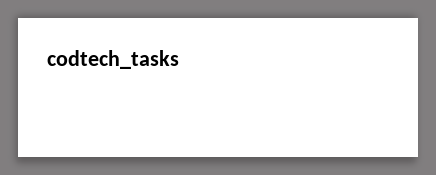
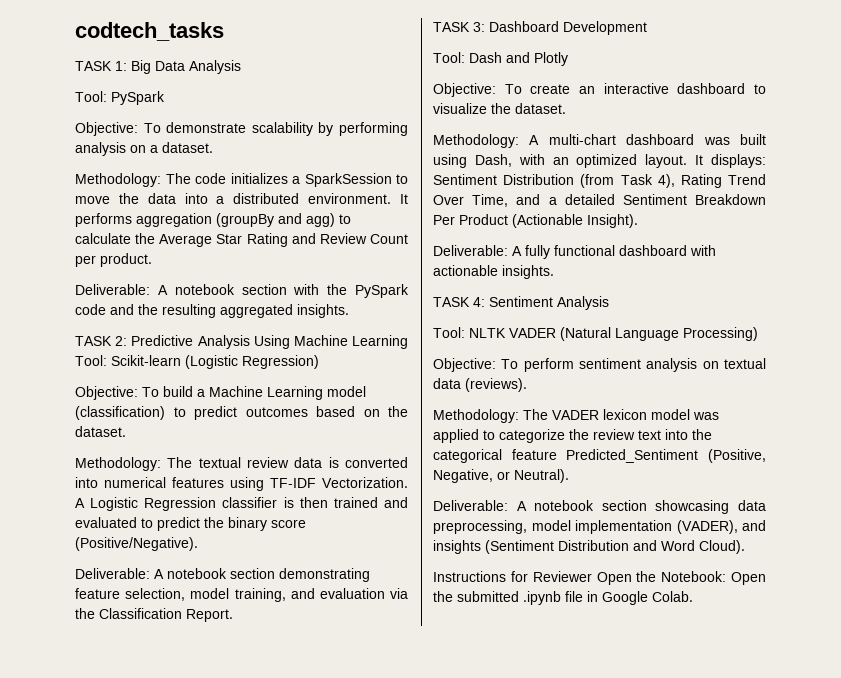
(179, 59) none -> [75,60,241,74] [75,91,165,105] [75,122,408,136] [75,142,213,156] [75,173,408,187] [75,193,408,204] [75,213,351,227] [75,233,408,247] [75,253,152,267] [75,284,409,298] [75,304,349,318] [75,335,408,349] [75,355,319,369] [75,386,366,400] [75,406,408,420] [75,426,126,437] [75,457,408,471] [75,477,408,491] [75,497,408,511] [75,517,306,531] [75,537,198,551] [75,568,370,582] [75,588,408,602] [75,608,233,622] [433,21,647,35] [433,52,568,66] [433,83,766,97] [433,103,566,114] [433,134,766,148] [433,154,766,168] [433,174,766,188] [433,194,766,207] [433,214,638,228] [433,245,716,259] [433,265,554,279] [433,296,609,310] [433,327,758,341] [433,358,766,372] [433,378,527,392] [433,409,719,423] [433,429,712,443] [433,449,766,463] [433,469,569,483] [433,500,766,514] [433,520,766,534] [433,540,745,554] [433,571,766,585] [433,591,693,605] // TASK 1: Big Data Analysis // Tool: PySpark // Objective: To demonstrate scalability by performing analysis on a dataset. // Methodology: The code initializes a SparkSession to move the data into a distributed environment. It performs aggregation (groupBy and agg) to calculate the Average Star Rating and Review Count per product. // Deliverable: A notebook section with the PySpark code and the resulting aggregated insights. // TASK 2: Predictive Analysis Using Machine Learning Tool: Scikit-learn (Logistic Regression) // Objective: To build a Machine Learning model (classification) to predict outcomes based on the dataset. // Methodology: The textual review data is converted into numerical features using TF-IDF Vectorization. A Logistic Regression classifier is then trained and evaluated to predict the binary score (Positive/Negative). // Deliverable: A notebook section demonstrating feature selection, model training, and evaluation via the Classification Report. // TASK 3: Dashboard Development // Tool: Dash and Plotly // Objective: To create an interactive dashboard to visualize the dataset. // Methodology: A multi-chart dashboard was built using Dash, with an optimized layout. It displays: Sentiment Distribution (from Task 4), Rating Trend Over Time, and a detailed Sentiment Breakdown Per Product (Actionable Insight). // Deliverable: A fully functional dashboard with actionable insights. // TASK 4: Sentiment Analysis // Tool: NLTK VADER (Natural Language Processing) // Objective: To perform sentiment analysis on textual data (reviews). // Methodology: The VADER lexicon model was applied to categorize the review text into the categorical feature Predicted_Sentiment (Positive, Negative, or Neutral). // Deliverable: A notebook section showcasing data preprocessing, model implementation (VADER), and insights (Sentiment Distribution and Word Cloud). // Instructions for Reviewer Open the Notebook: Open the submitted .ipynb file in Google Colab.

